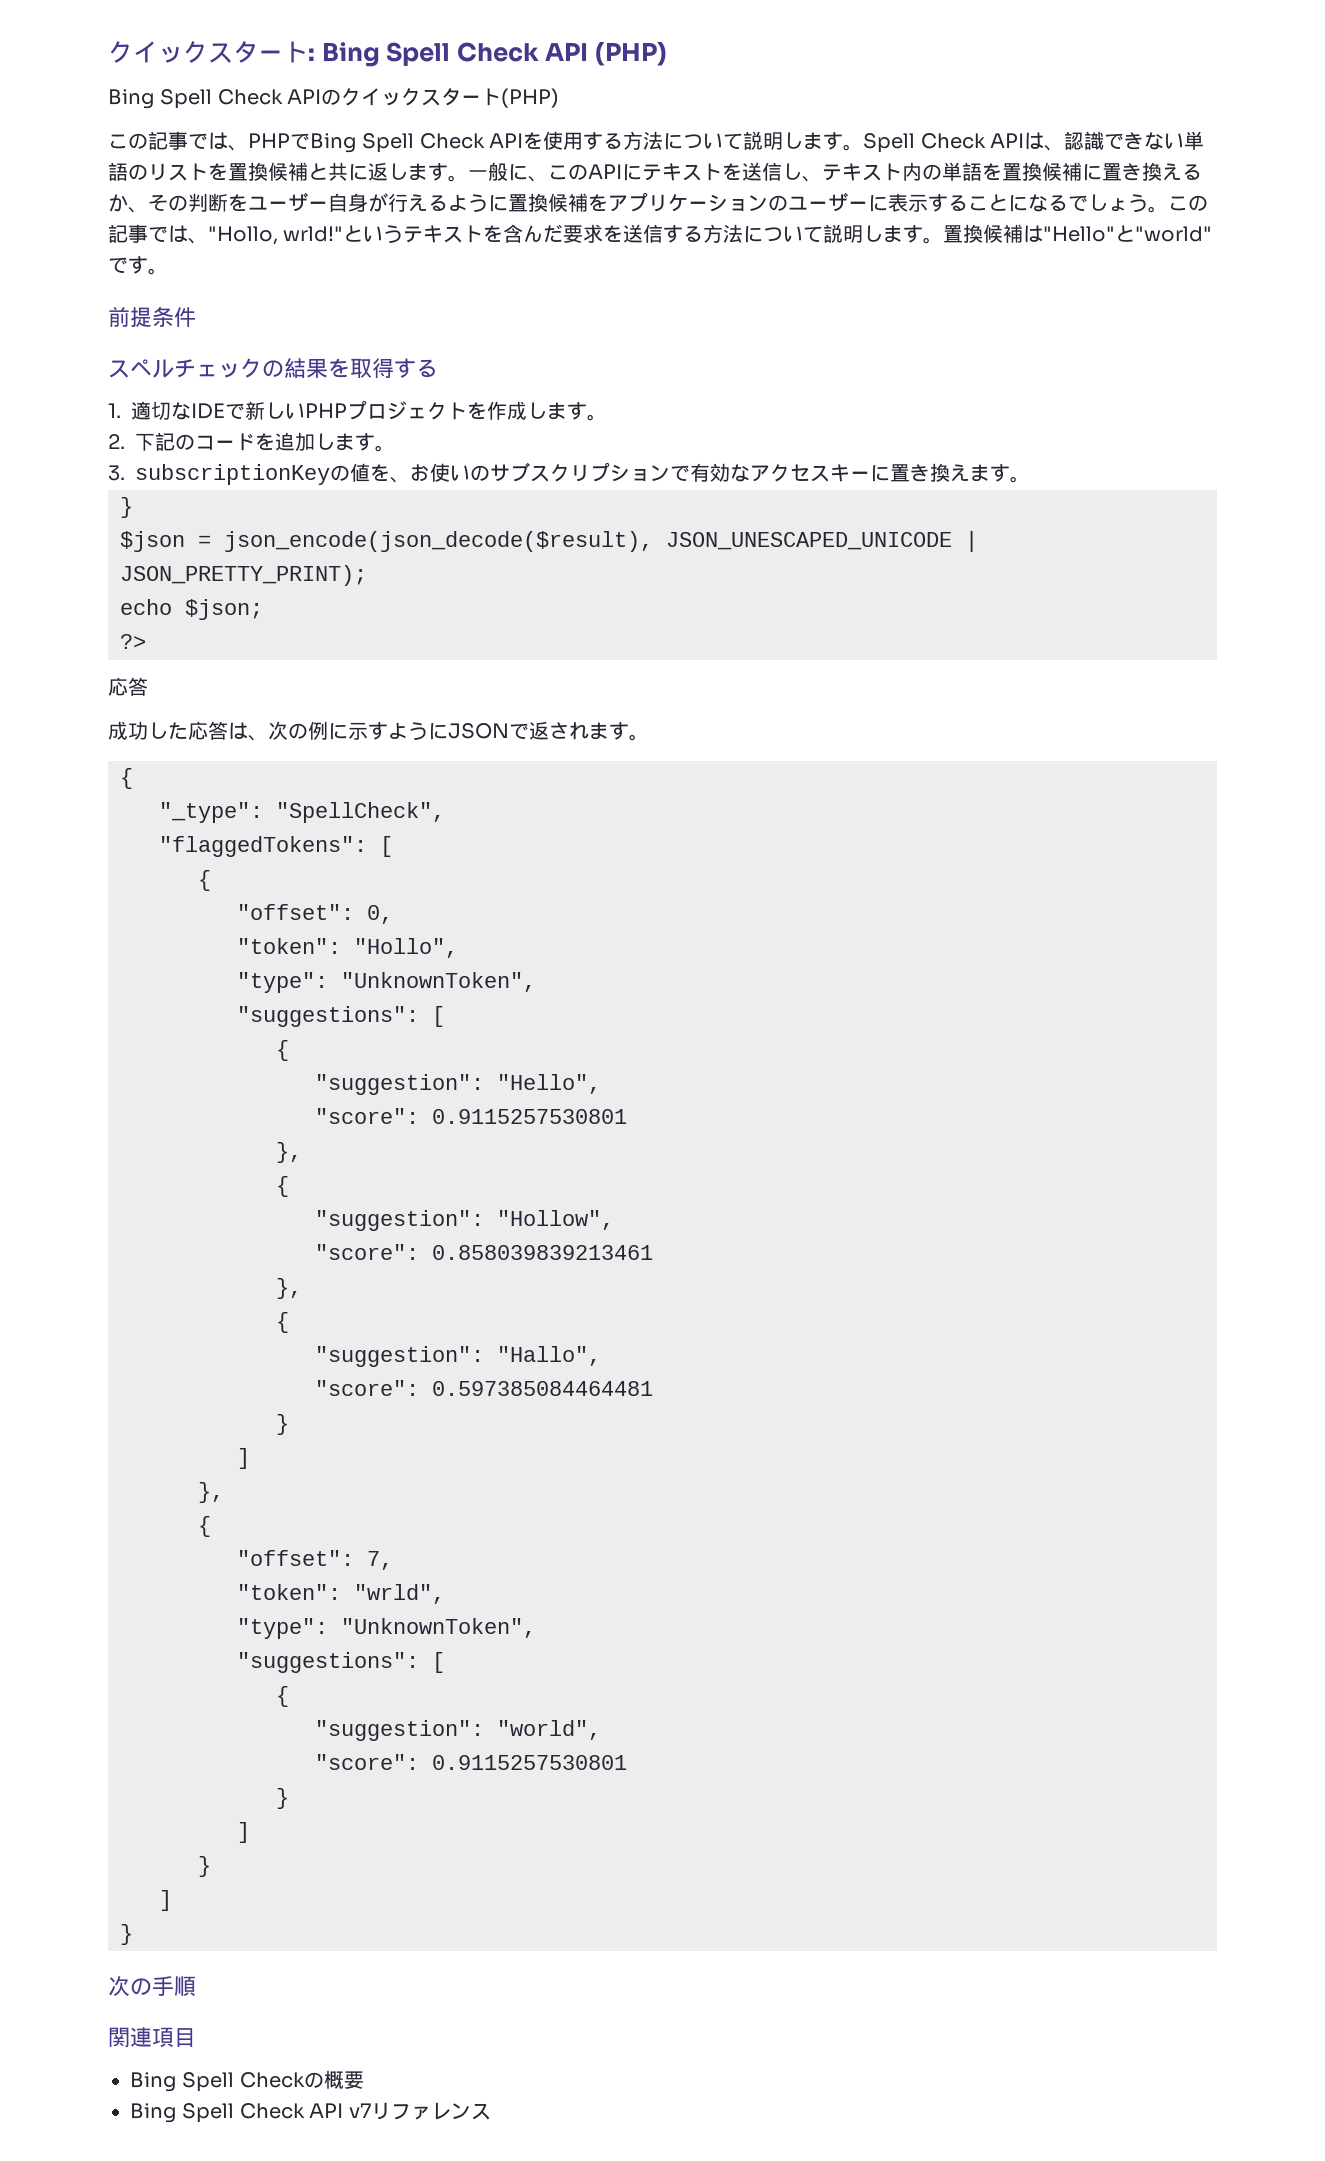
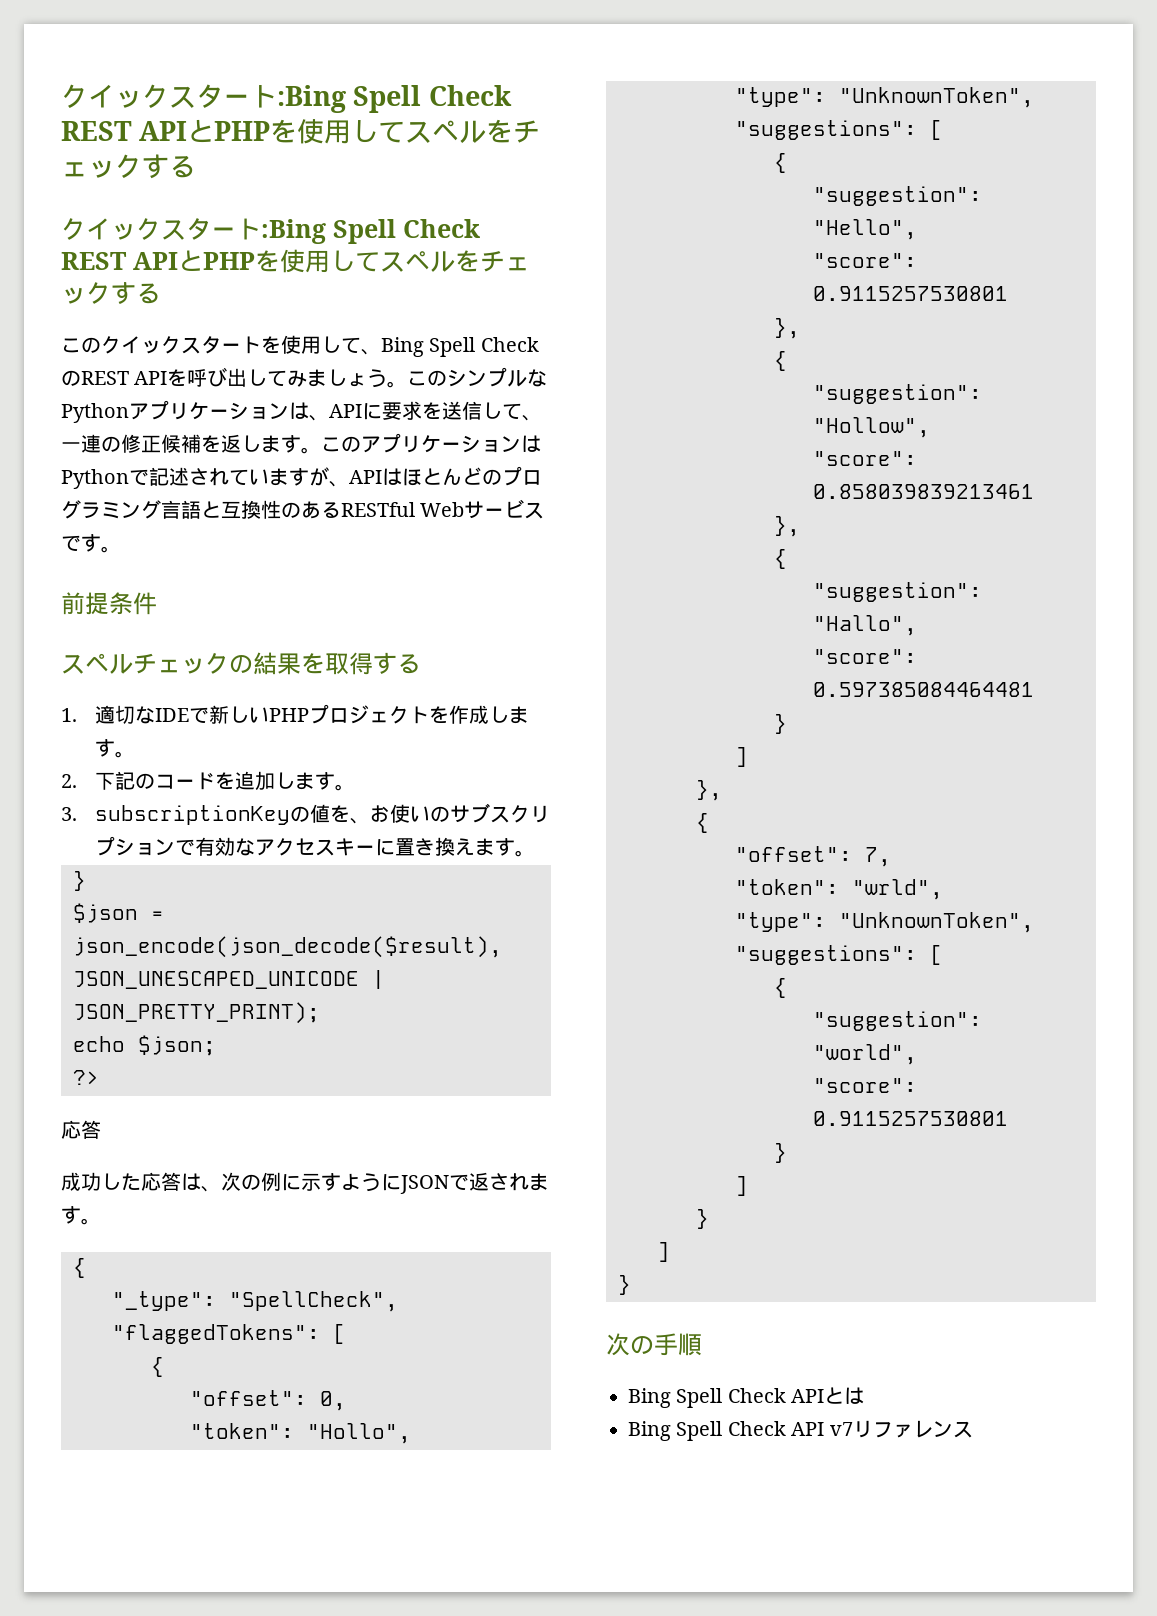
[108,41,668,67] [108,89,322,109] クイックスタート: Bing Spell Check API (PHP) // Bing Spell Check API -> [61,84,512,113] [61,119,541,144] [61,154,196,179] [61,218,480,244] [61,249,530,273] [61,282,161,305] [61,338,81,353] クイックスタート:Bing Spell Check REST APIとPHPを使用してスペルをチェックする // クイックスタート:Bing Spell Check REST APIとPHPを使用してスペルをチェックする // こ
[501,88,560,108] [108,131,1204,153] [108,162,1202,182] [108,192,1208,213] [108,224,1213,245] (PHP) // この記事では、PHPでBing Spell Check APIを使用する方法について説明します。Spell Check APIは、認識できない単語のリストを置換候補と共に返します。一般に、このAPIにテキストを送信し、テキスト内の単語を置換候補に置き換えるか、その判断をユーザー自身が行えるように置換候補をアプリケーションのユーザーに表示することになるでしょう。この記事では、"Hollo, wrld!"というテキストを含んだ要求を送信する方法について説明します。置換候補は"Hello"と"world" -> [261,335,539,357] [61,367,548,388] [61,400,542,423] [61,433,541,454] [61,466,542,489] [61,499,545,519] を使用して、Bing Spell CheckのREST APIを呼び出してみましょう。このシンプルなPythonアプリケーションは、APIに要求を送信して、一連の修正候補を返します。このアプリケーションはPythonで記述されていますが、APIはほとんどのプログラミング言語と互換性のあるRESTful Webサービス
[108,2027,196,2048] [130,2070,364,2092] // 関連項目 // Bing Spell Checkの概要 -> [628,1387,865,1408] // Bing Spell Check APIとは

